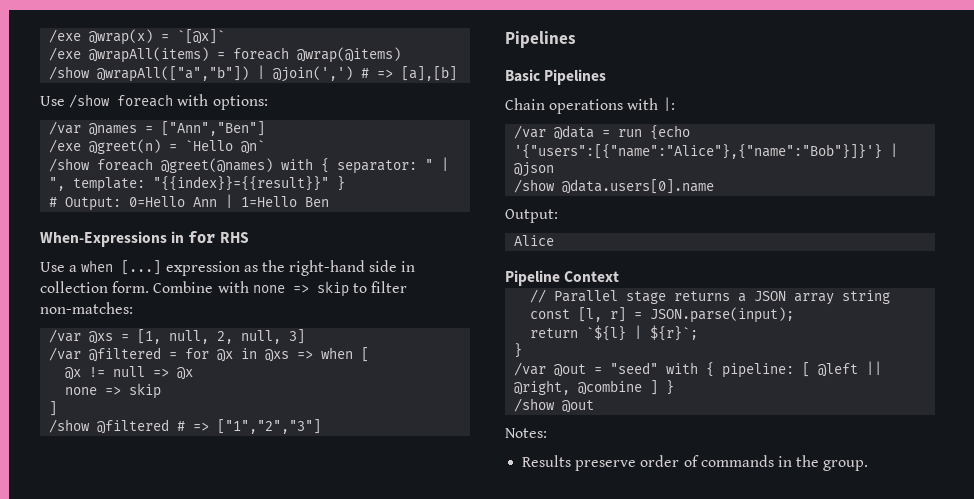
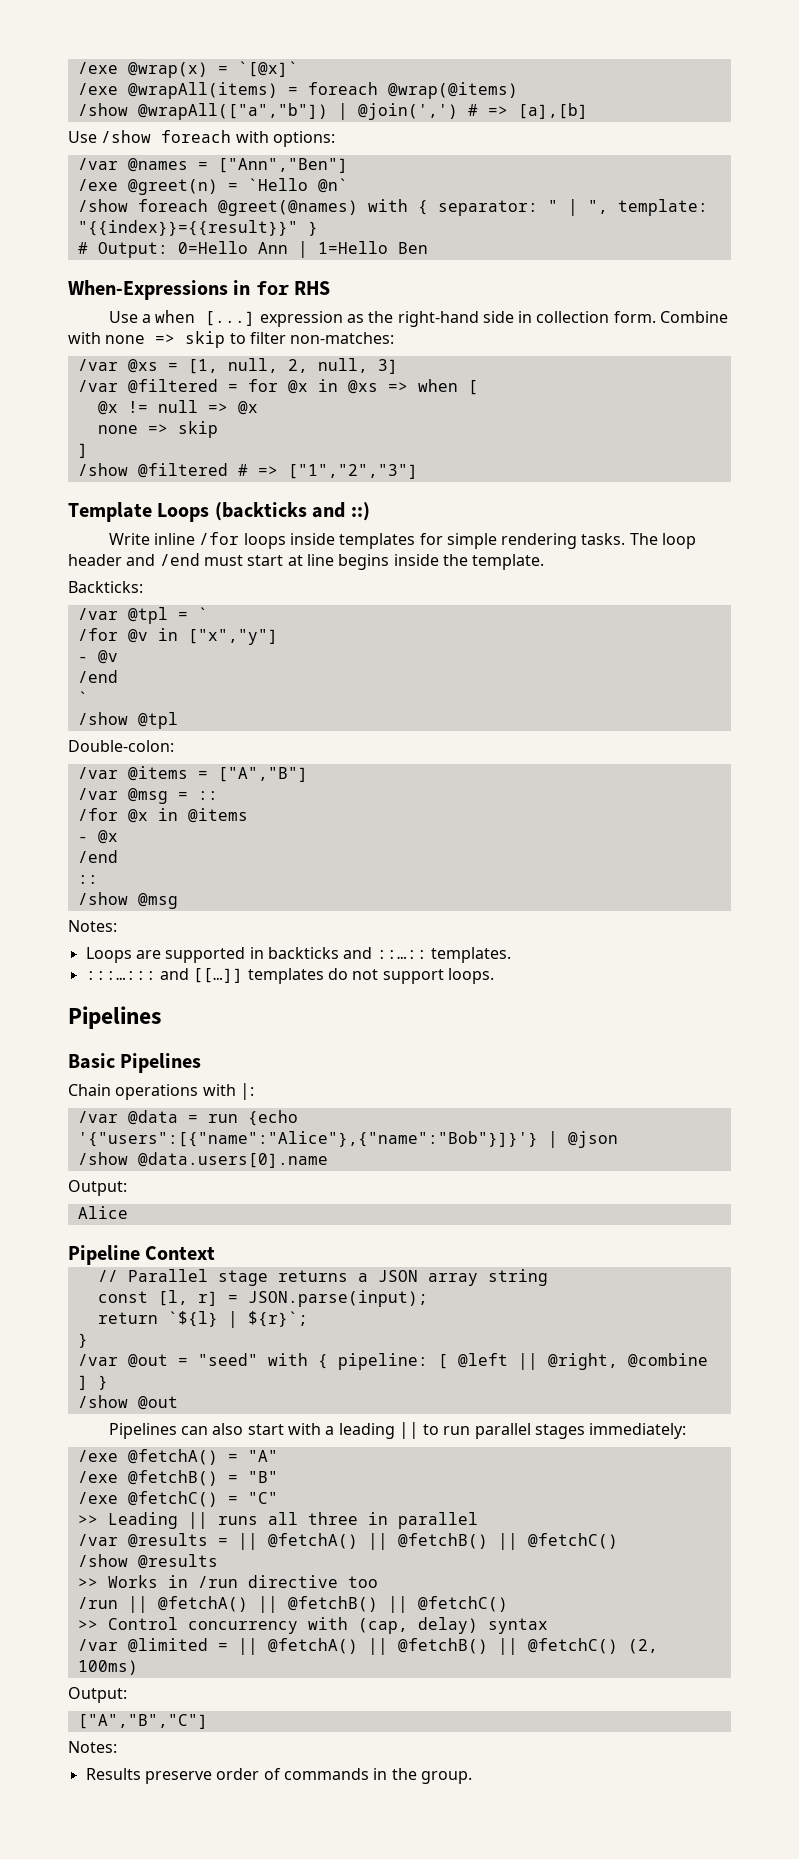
(322, 426) none -> [68,502,370,522] [108,532,697,549] [68,553,545,570] [68,581,143,593] [77,607,208,624] [77,628,278,645] [77,650,118,664] [77,670,118,683] [77,691,88,704] [77,712,178,729] [68,740,174,752] [77,766,308,782] [77,788,218,804] [77,808,248,823] [77,830,118,844] [77,850,118,863] [77,875,98,884] [77,892,178,909] [68,920,117,932] [85,947,511,963] [85,968,494,984] // Template Loops (backticks and ::) // Write inline /for loops inside templates for simple rendering tasks. The loop header and /end must start at line begins inside the template. // Backticks: // /var @tpl = ` // /for @v in ["x","y"] // - @v // /end // ` // /show @tpl // Double-colon: // /var @items = ["A","B"] // /var @msg = :: // /for @x in @items // - @x // /end // :: // /show @msg // Notes: // Loops are supported in backticks and ::…:: templates. // :::…::: and [[…]] templates do not support loops.
(595, 406) none -> [108,1422,687,1439] [77,1449,278,1465] [77,1470,278,1486] [77,1491,278,1507] [77,1512,478,1529] [77,1533,618,1550] [77,1554,218,1569] [77,1575,378,1588] [77,1596,508,1613] [77,1617,548,1634] [77,1638,658,1655] [77,1660,138,1675] [68,1687,127,1703] [77,1714,208,1729] // Pipelines can also start with a leading || to run parallel stages immediately: // /exe @fetchA() = "A" // /exe @fetchB() = "B" // /exe @fetchC() = "C" // >> Leading || runs all three in parallel // /var @results = || @fetchA() || @fetchB() || @fetchC() // /show @results // >> Works in /run directive too // /run || @fetchA() || @fetchB() || @fetchC() // >> Control concurrency with (cap, delay) syntax // /var @limited = || @fetchA() || @fetchB() || @fetchC() (2, 100ms) // Output: // ["A","B","C"]

